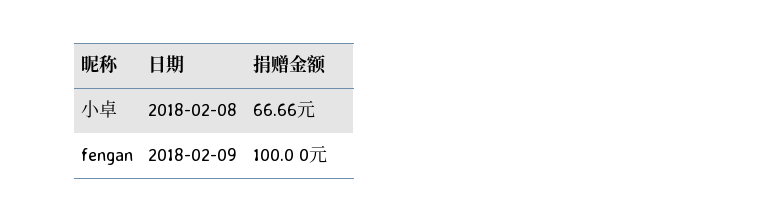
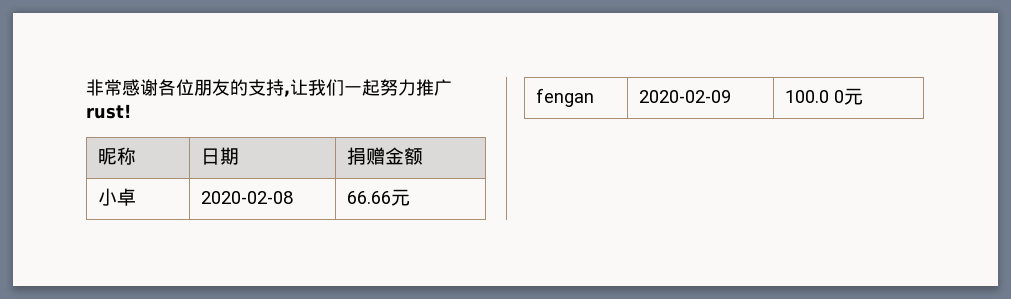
(81, 64) none -> [86,79,452,97] [86,104,131,119] 非常感谢各位朋友的支持,让我们一起努力推广rust! //
[148,103,238,116] 2018-02-08 -> [201,191,294,204] 2020-02-08
[148,148,238,161] 2018-02-09 -> [639,90,732,103] 2020-02-09

